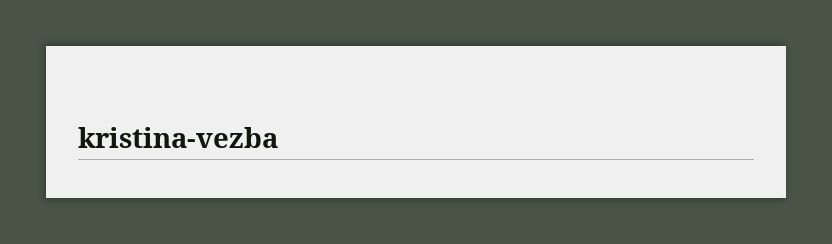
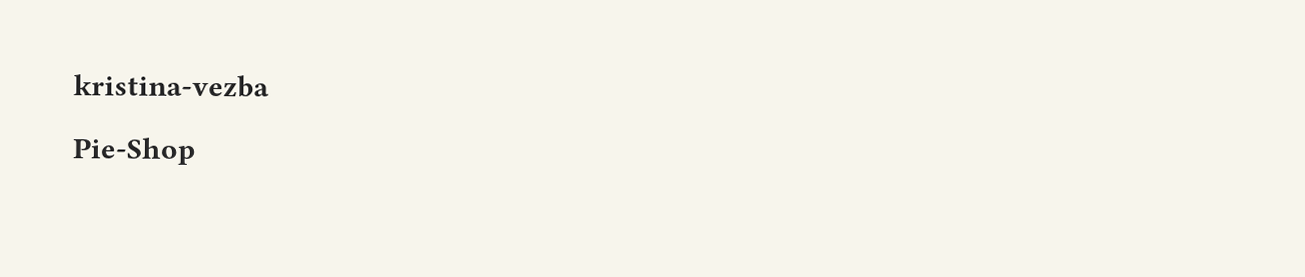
(278, 137) none -> [72,137,195,165] // Pie-Shop

